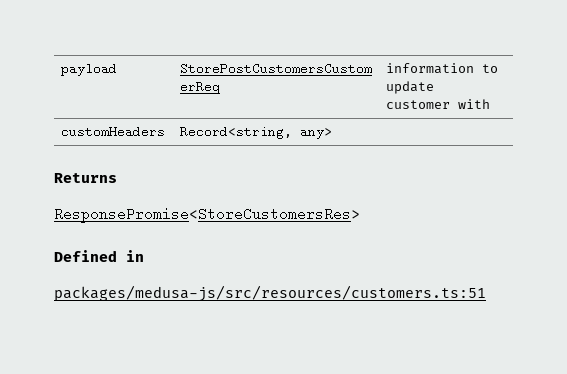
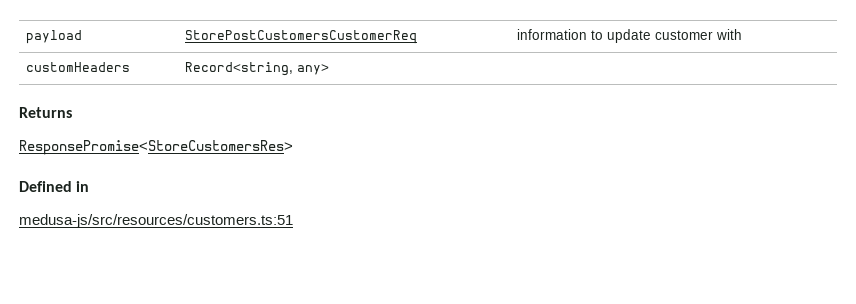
[54,285,486,302] packages/medusa-js/src/resources/customers.ts:51 -> [19,214,293,228] medusa-js/src/resources/customers.ts:51

